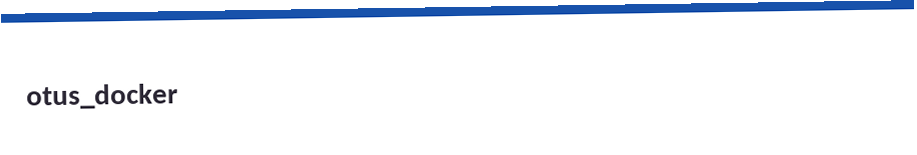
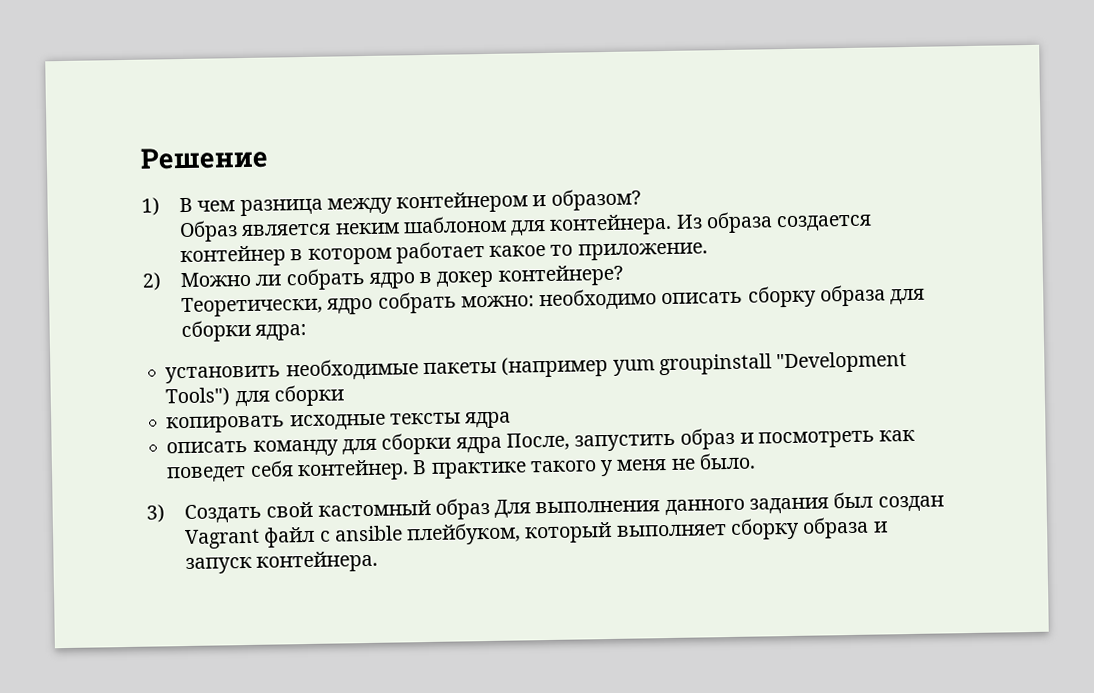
[26,83,178,110] otus_docker -> [140,146,268,170] [141,188,641,217] [179,211,873,243] [180,241,708,268] [142,264,623,291] [181,284,926,318] [181,319,308,343] [165,351,908,384] [165,384,344,407] [166,411,512,434] [166,427,916,457] [166,452,756,483] [146,491,944,524] [184,516,888,550] [185,550,379,575] Решение // 1) В чем разница между контейнером и образом? // Образ является неким шаблоном для контейнера. Из образа создается контейнер в котором работает какое то приложение. // 2) Можно ли собрать ядро в докер контейнере? // Теоретически, ядро собрать можно: необходимо описать сборку образа для сборки ядра: // установить необходимые пакеты (например yum groupinstall "Development Tools") для сборки // копировать исходные тексты ядра // описать команду для сборки ядра После, запустить образ и посмотреть как поведет себя контейнер. В практике такого у меня не было. // 3) Создать свой кастомный образ Для выполнения данного задания был создан Vagrant файл с ansible плейбуком, который выполняет сборку образа и запуск контейнера.

